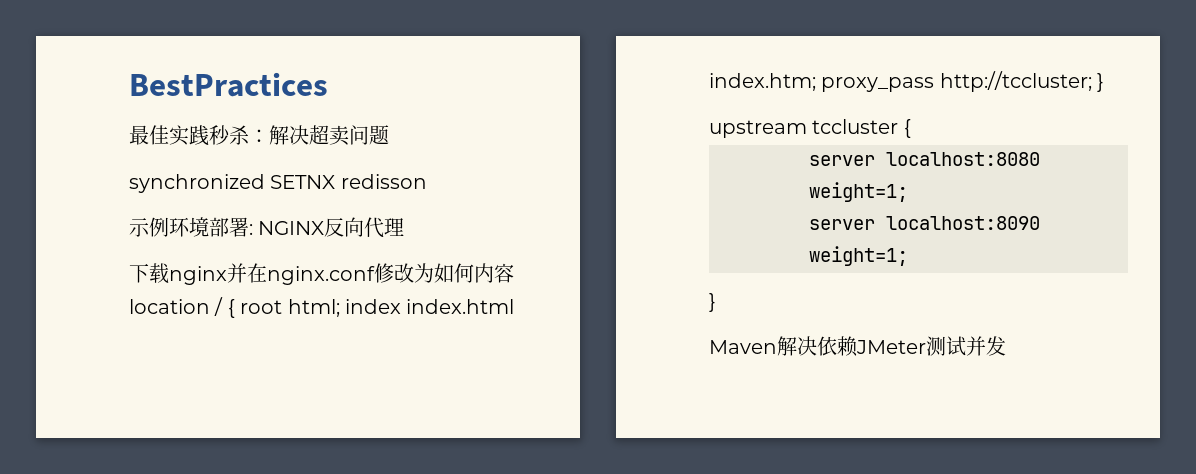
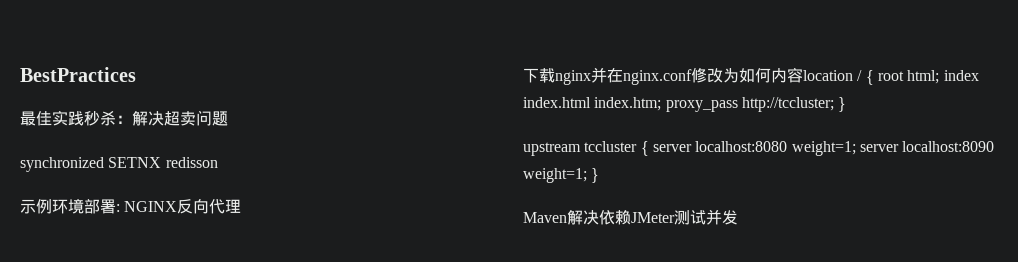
(911, 128) // -> (649, 148) none
(908, 192) // -> (856, 148) none
(908, 256) // -> (587, 175) none

